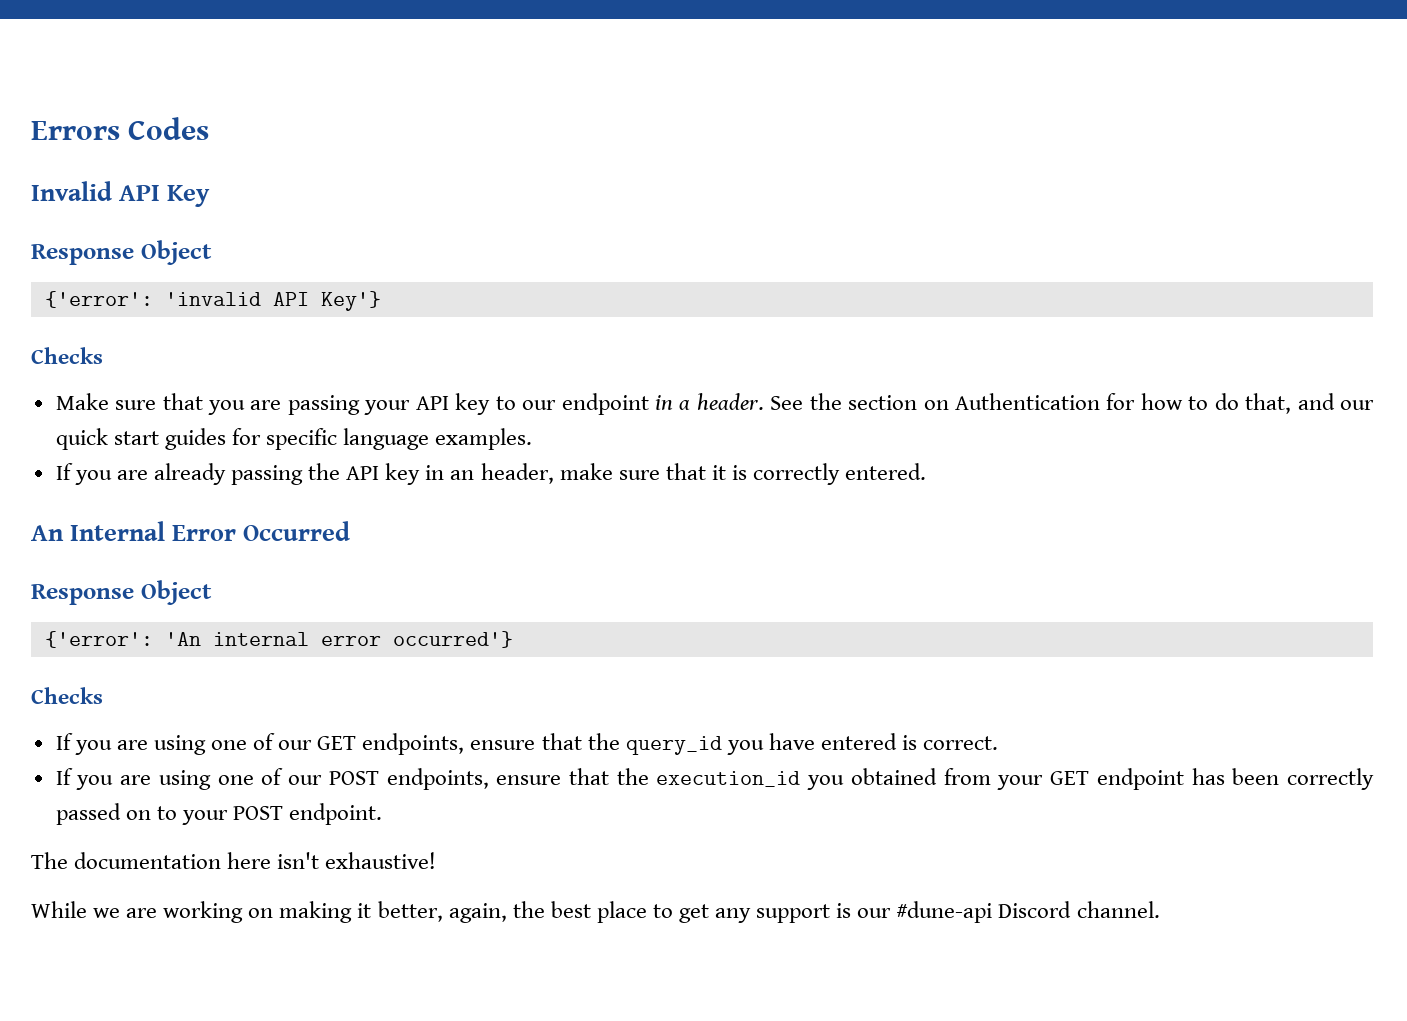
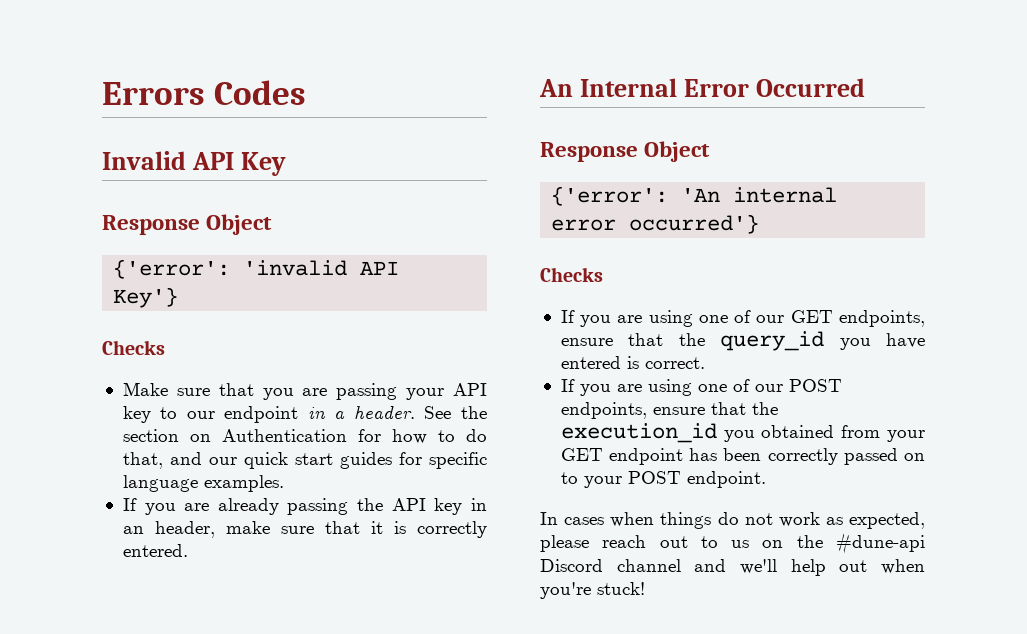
[31,852,437,869] [31,901,1160,923] The documentation here isn't exhaustive! // While we are working on making it better, again, the best place to get any support is our #dune-api Discord channel. -> [540,512,925,529] [540,533,925,554] [540,559,925,576] [540,582,645,599] In cases when things do not work as expected, please reach out to us on the #dune-api Discord channel and we'll help out when you're stuck!

